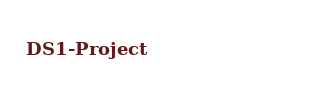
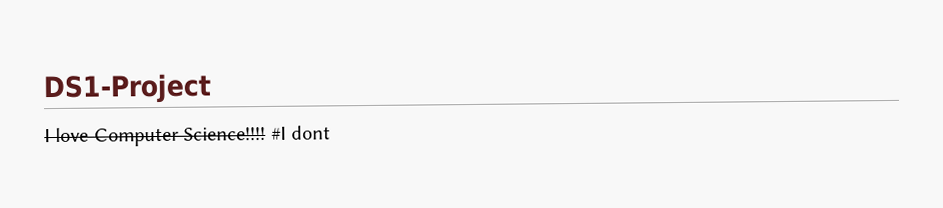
(148, 50) none -> [44,125,331,147] // I love Computer Science!!!! #I dont

